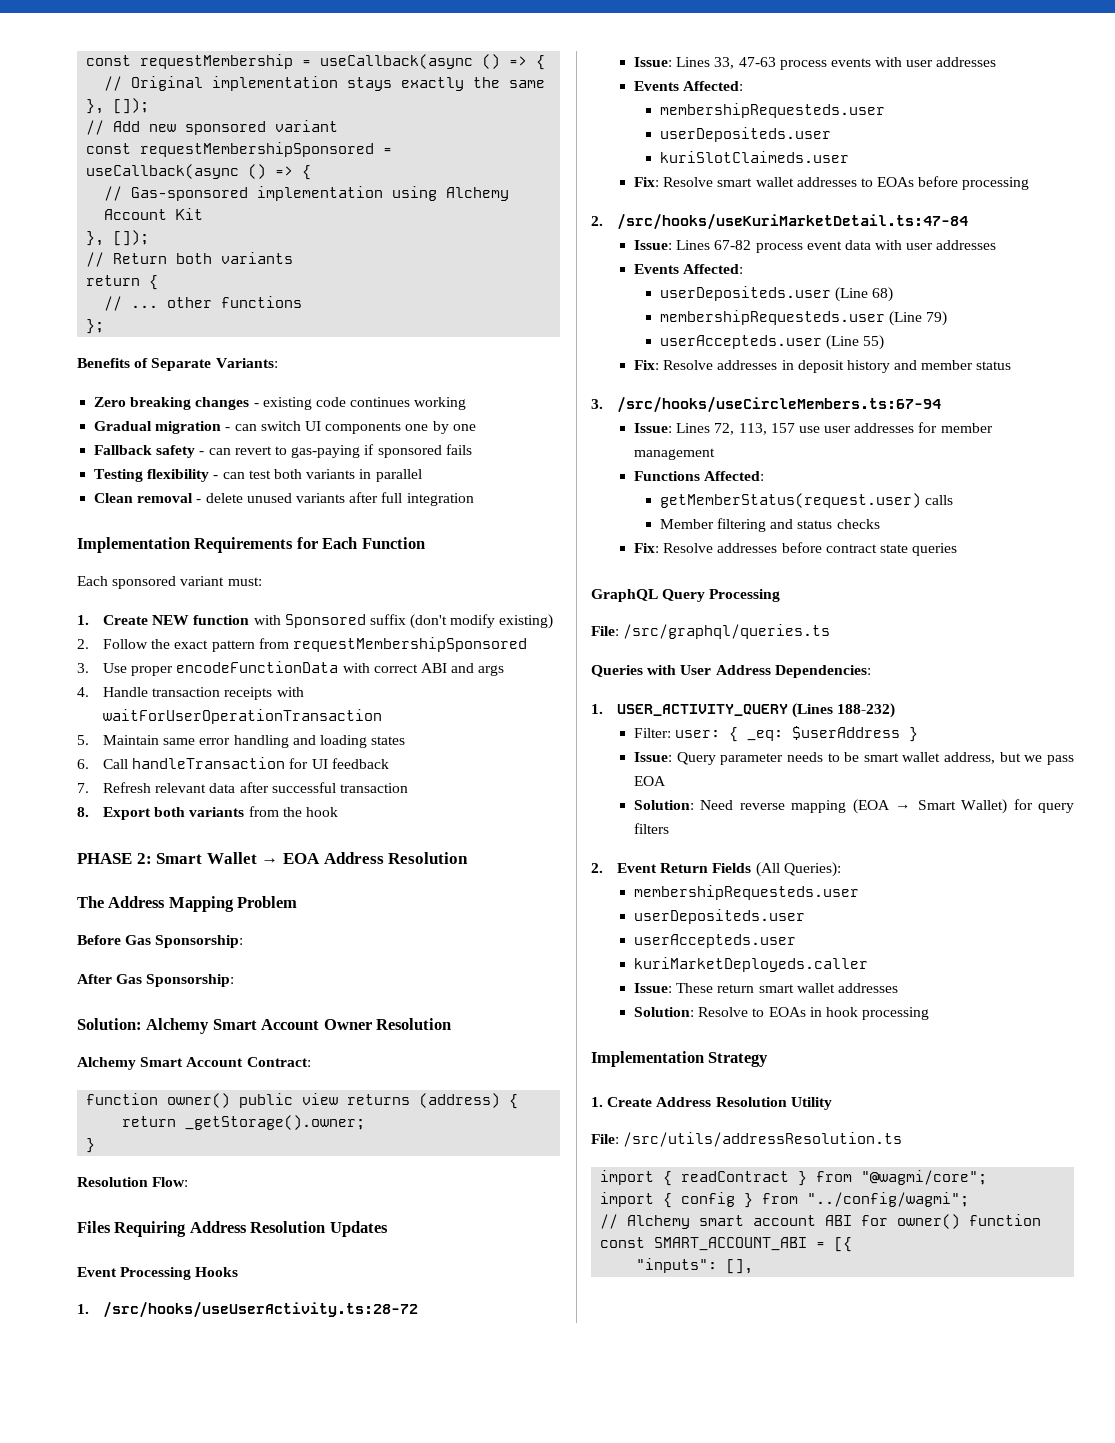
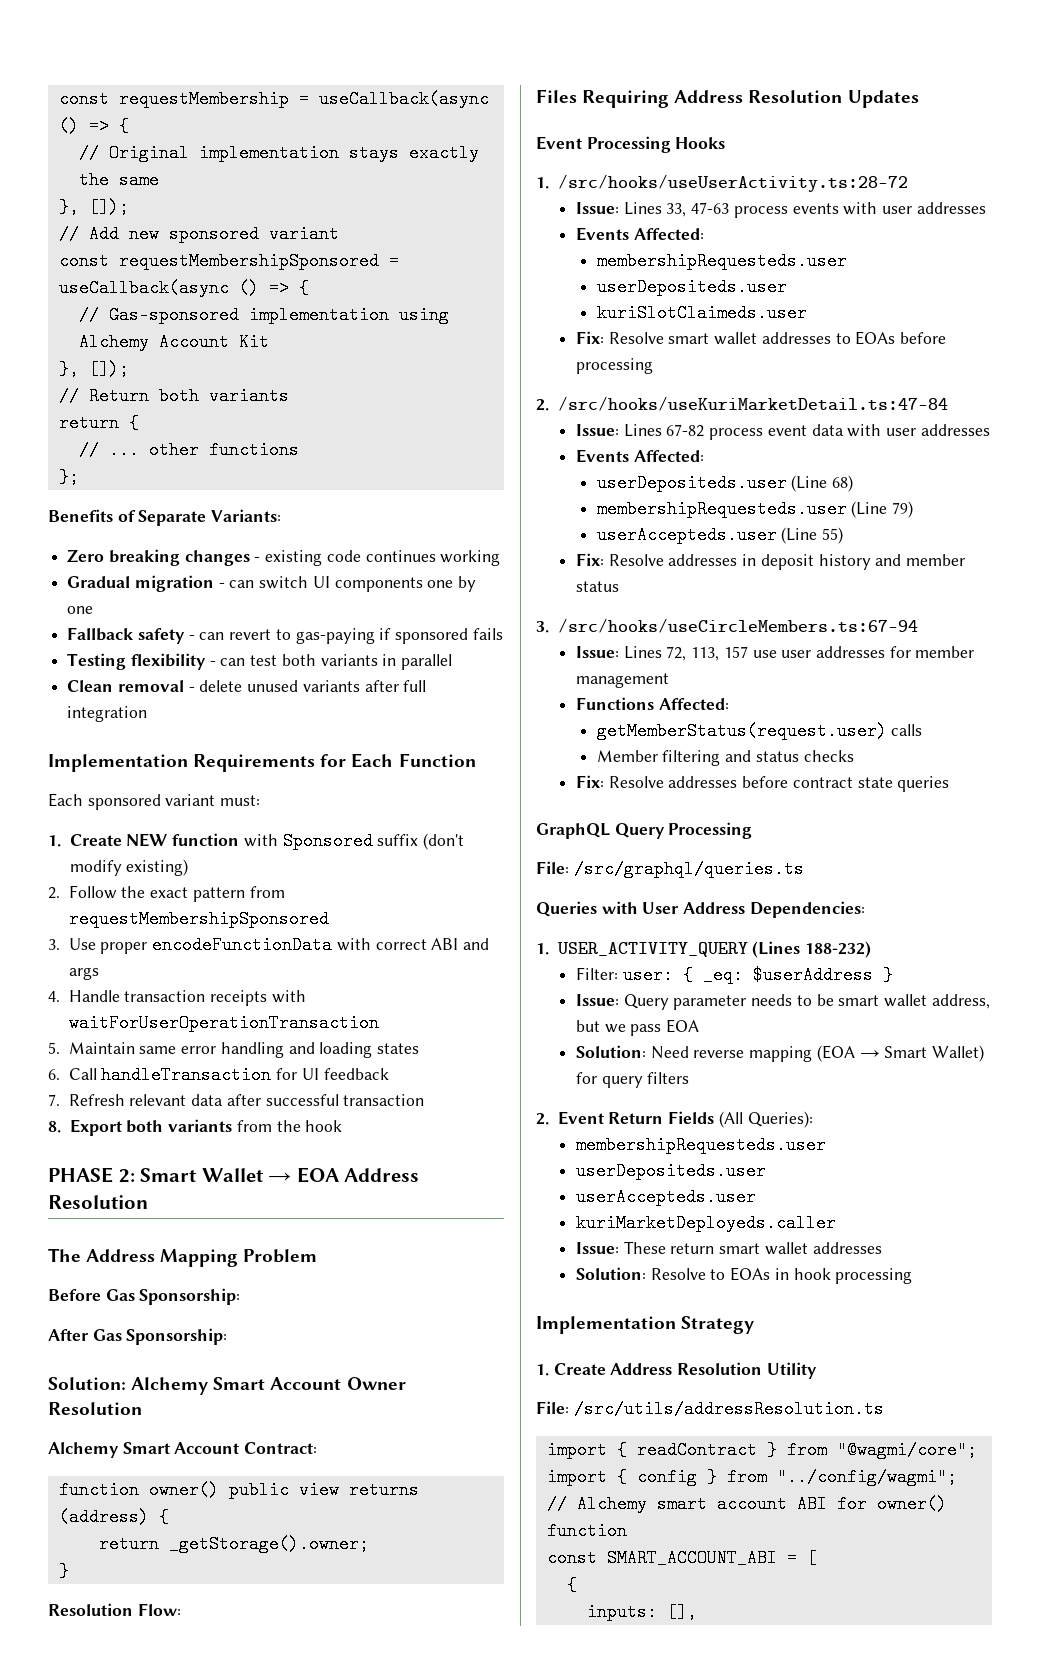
[834,1237,853,1252] [636,1258,718,1273] [{ // "inputs": -> [806,1549,817,1567] [566,1576,577,1594] [586,1603,657,1621] [ // { // inputs:

